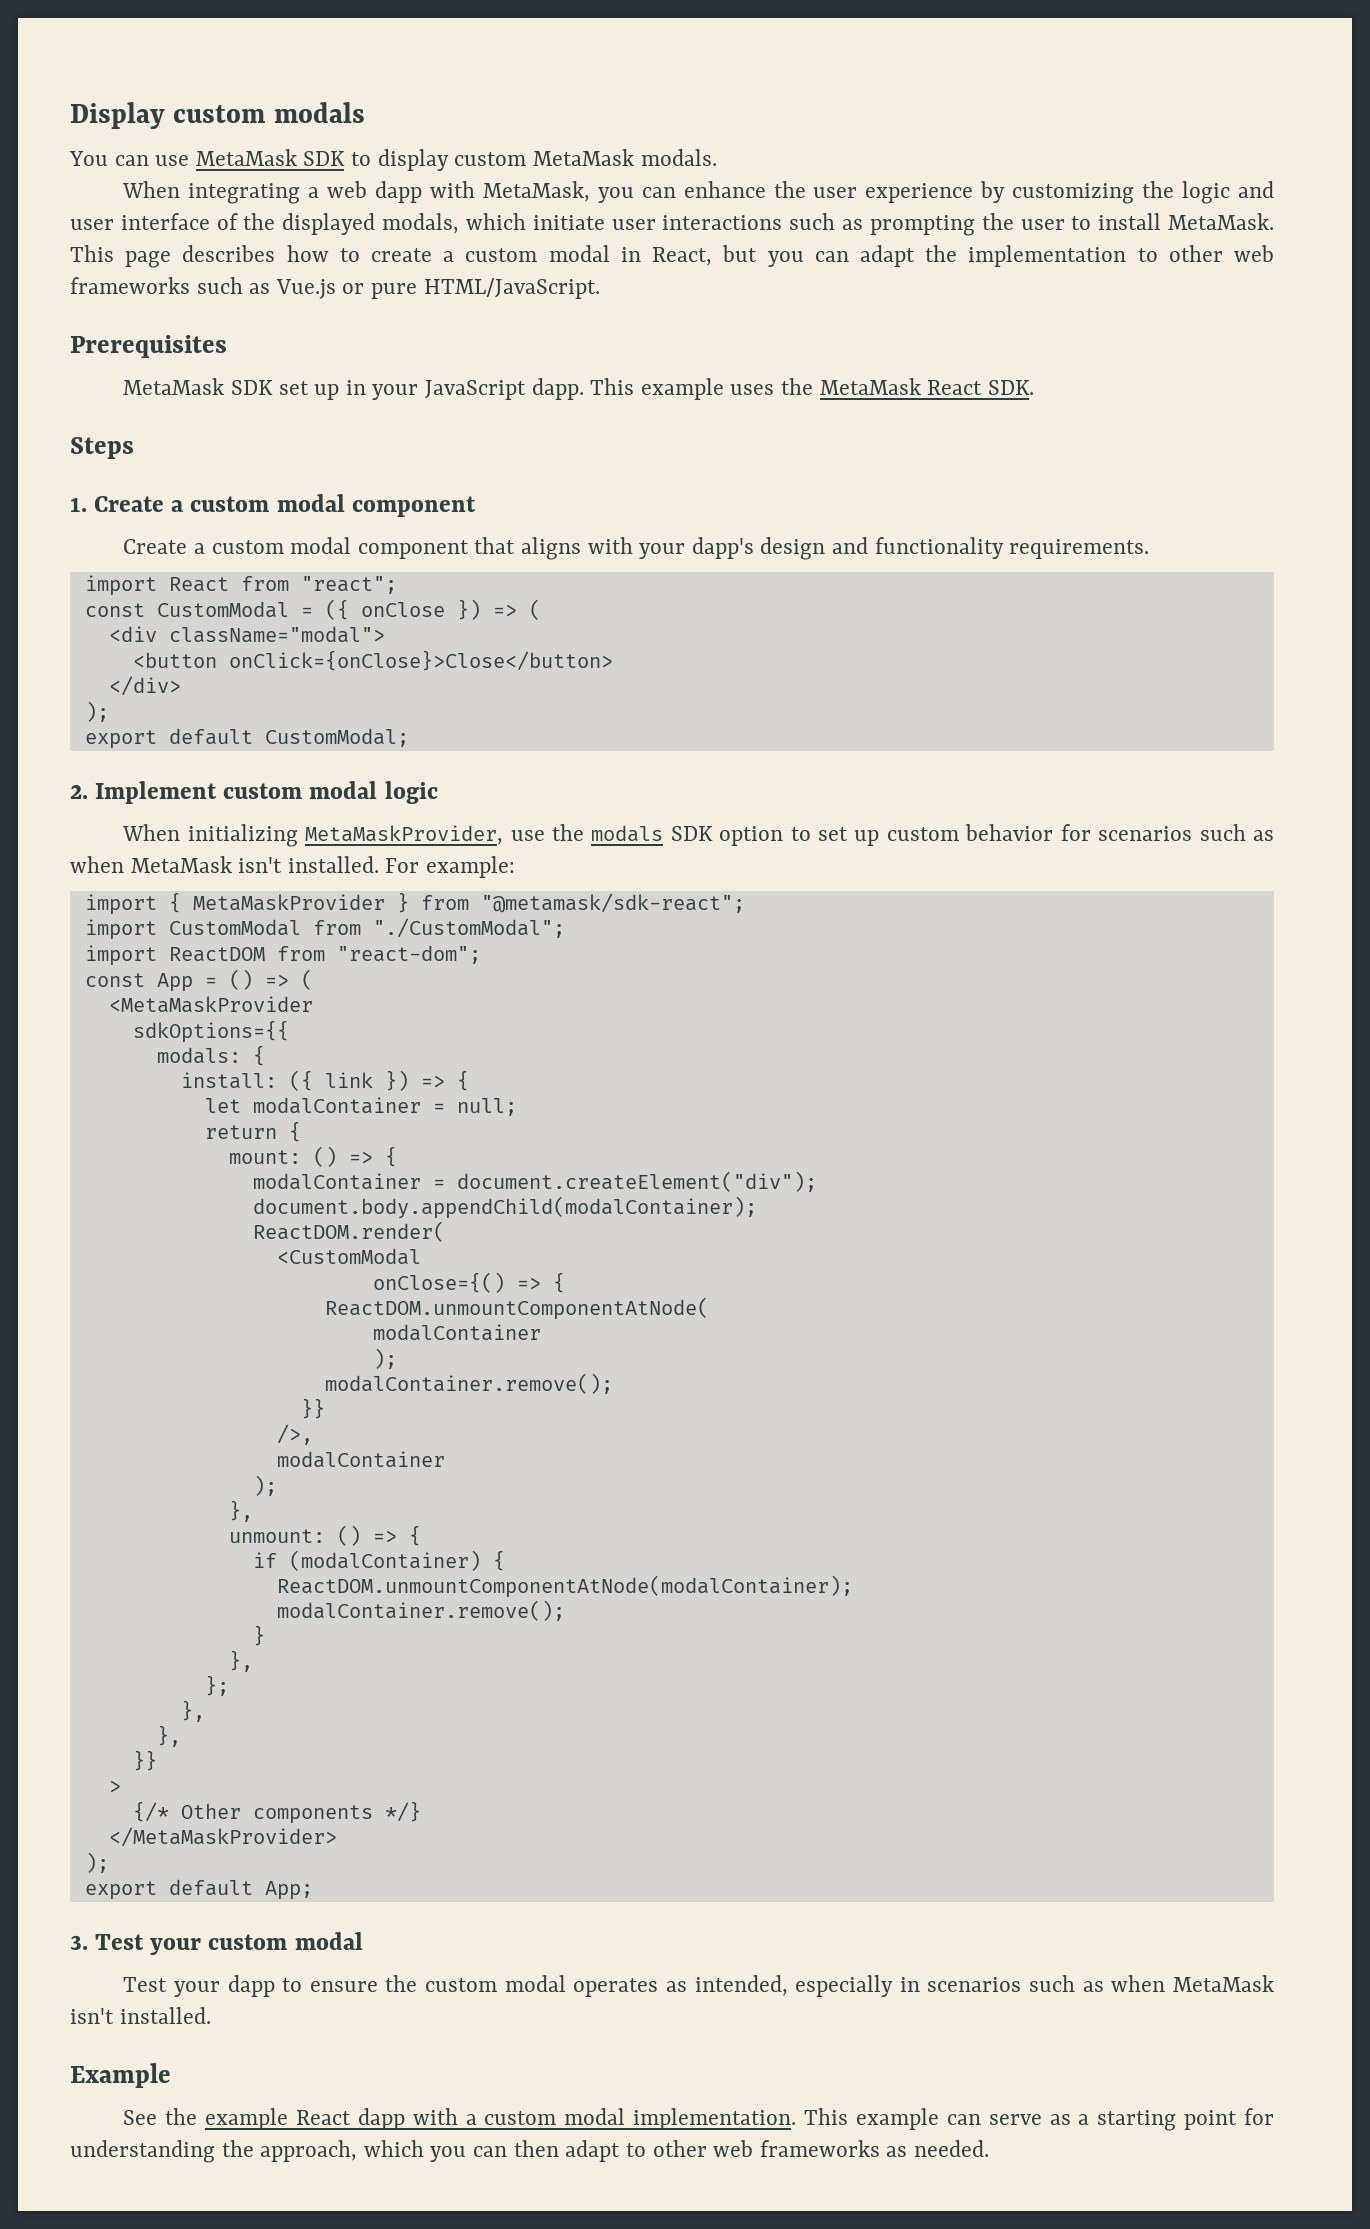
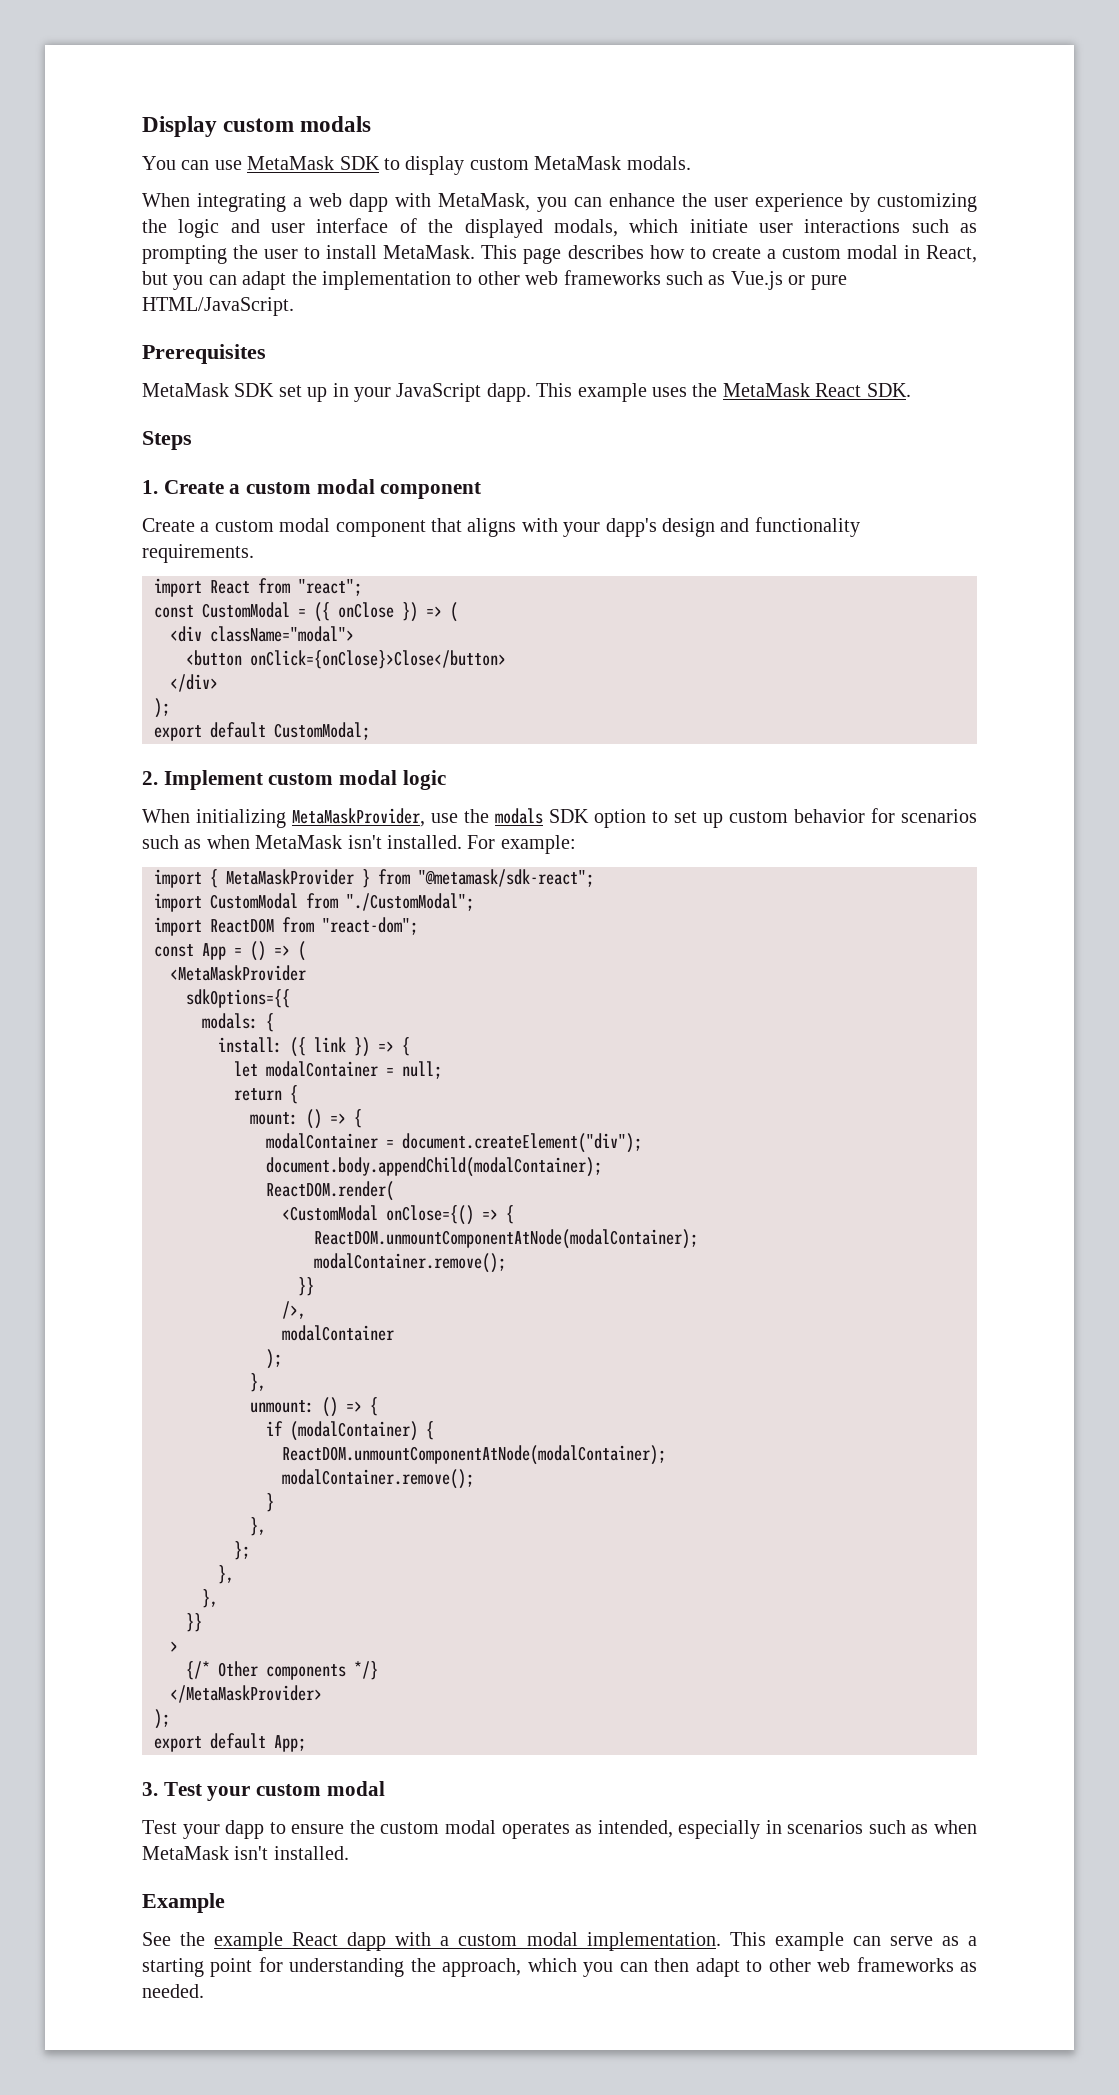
(421, 1256) // -> (378, 1213) none
[324,1297,709,1320] [372,1324,541,1341] [372,1348,397,1369] ReactDOM.unmountComponentAtNode( // modalContainer // ); -> [314,1229,698,1249] ReactDOM.unmountComponentAtNode(modalContainer);

